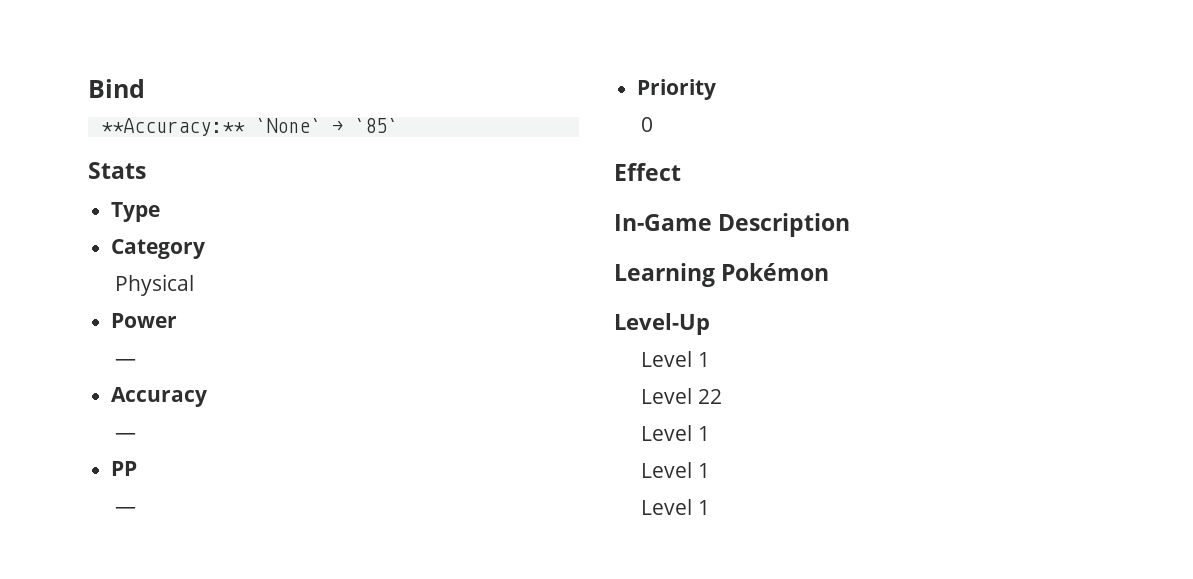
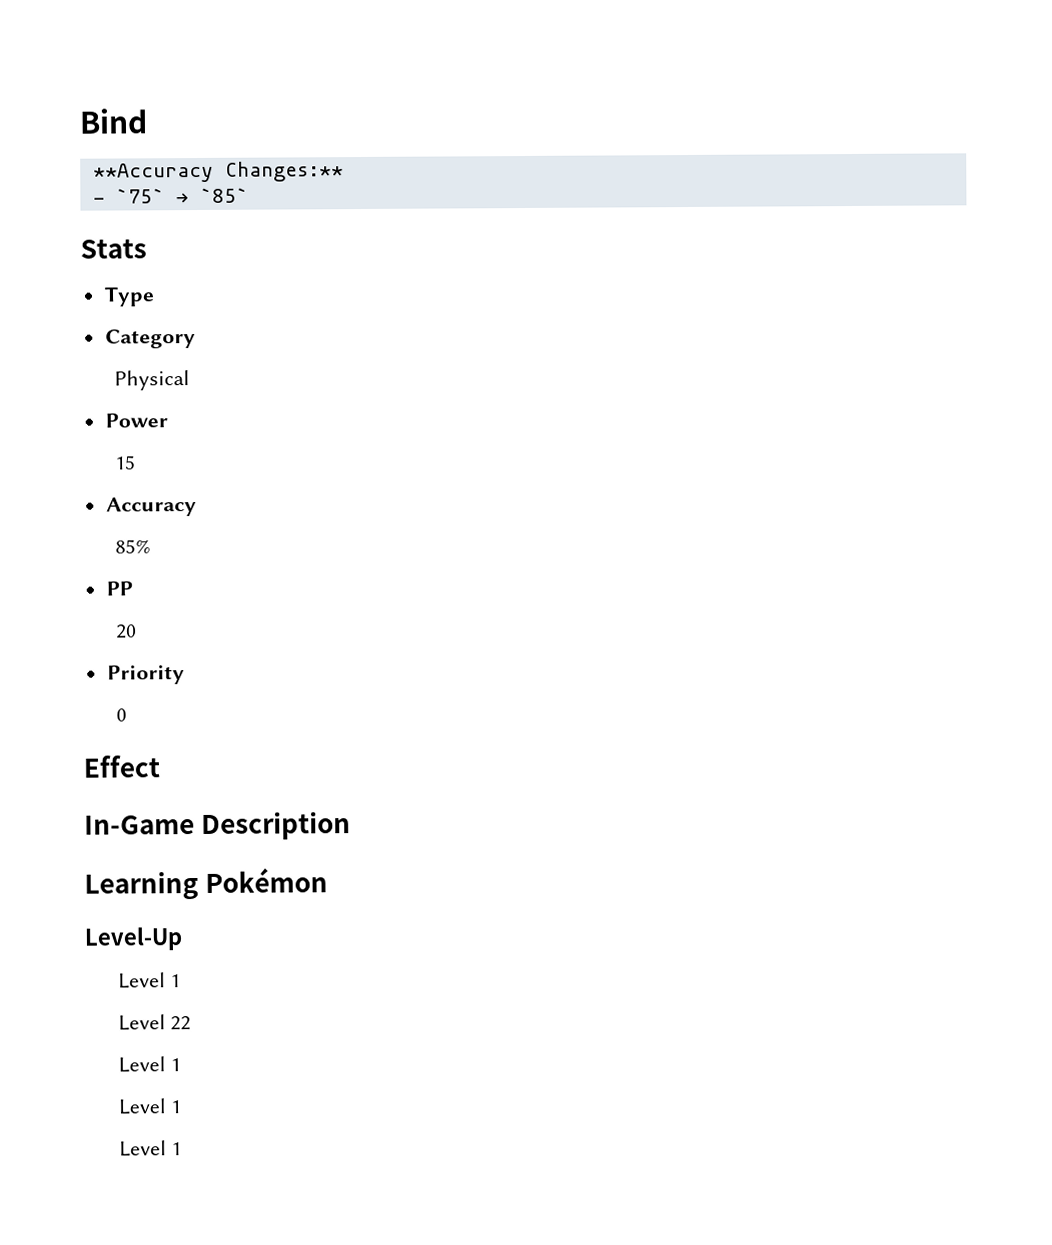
[100,118,321,136] **Accuracy:** `None` -> [92,161,344,183] [92,188,165,204] **Accuracy Changes:** // - `75`
[115,359,137,365] — -> [114,455,137,470] 15
[115,433,137,439] — -> [115,539,152,554] 85%
[115,507,137,513] — -> [116,624,138,639] 20

